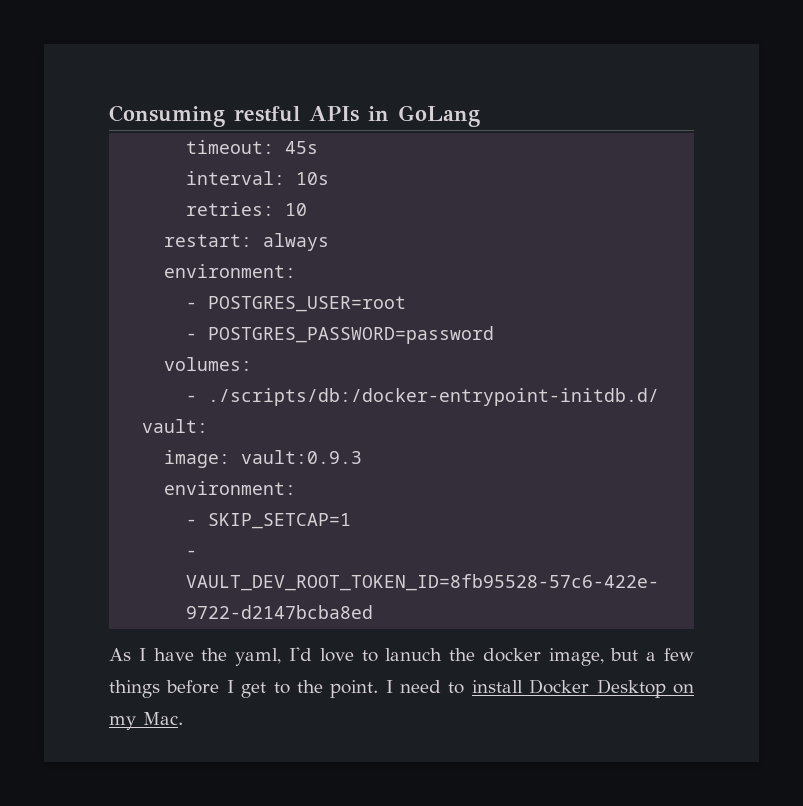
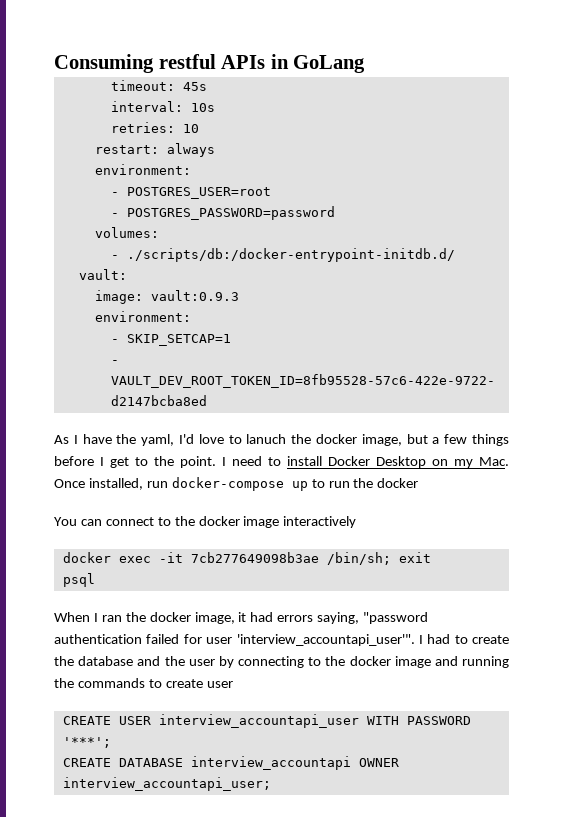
(183, 718) none -> [54,477,419,491] [54,516,357,528] [62,552,431,565] [62,573,95,587] [54,612,429,624] [54,634,509,646] [54,656,510,668] [54,678,233,688] [62,714,471,728] [62,737,111,748] [62,756,399,770] [62,777,271,791] Once installed, run docker-compose up to run the docker // You can connect to the docker image interactively // docker exec -it 7cb277649098b3ae /bin/sh; exit // psql // When I ran the docker image, it had errors saying, "password authentication failed for user 'interview_accountapi_user'". I had to create the database and the user by connecting to the docker image and running the commands to create user // CREATE USER interview_accountapi_user WITH PASSWORD '***'; // CREATE DATABASE interview_accountapi OWNER interview_accountapi_user;

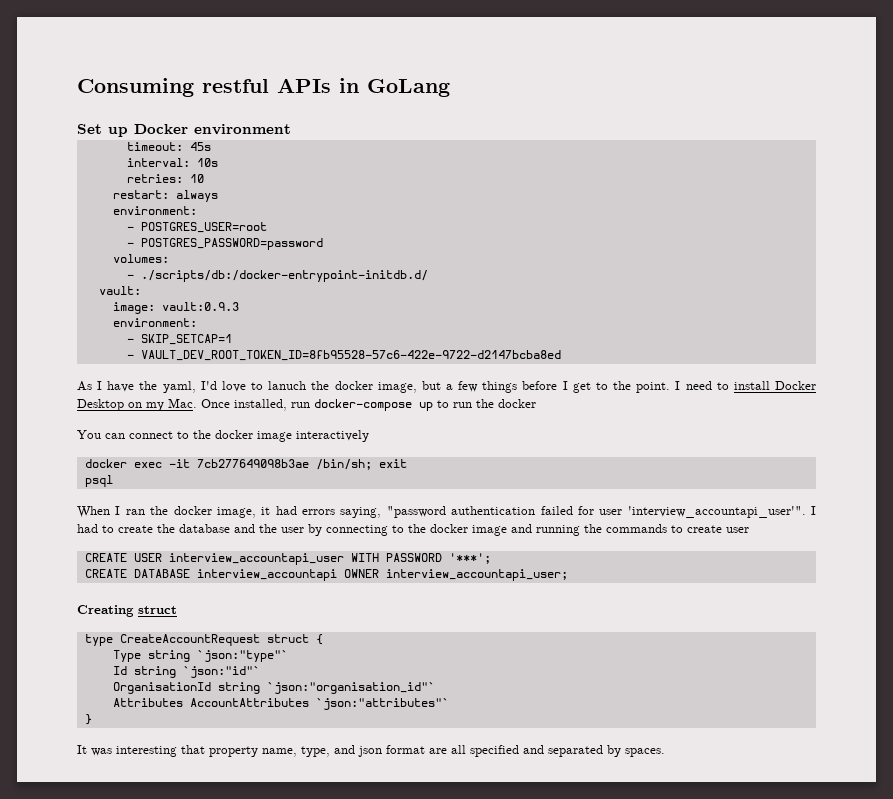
(366, 64) none -> [77,124,291,137] // Set up Docker environment
(271, 784) none -> [77,605,177,617] [84,634,323,646] [112,650,288,662] [112,666,260,678] [112,682,435,694] [112,698,449,710] [84,714,92,725] [77,745,665,757] // Creating struct // type CreateAccountRequest struct { // Type string `json:"type"` // Id string `json:"id"` // OrganisationId string `json:"organisation_id"` // Attributes AccountAttributes `json:"attributes"` // } // It was interesting that property name, type, and json format are all specified and separated by spaces.

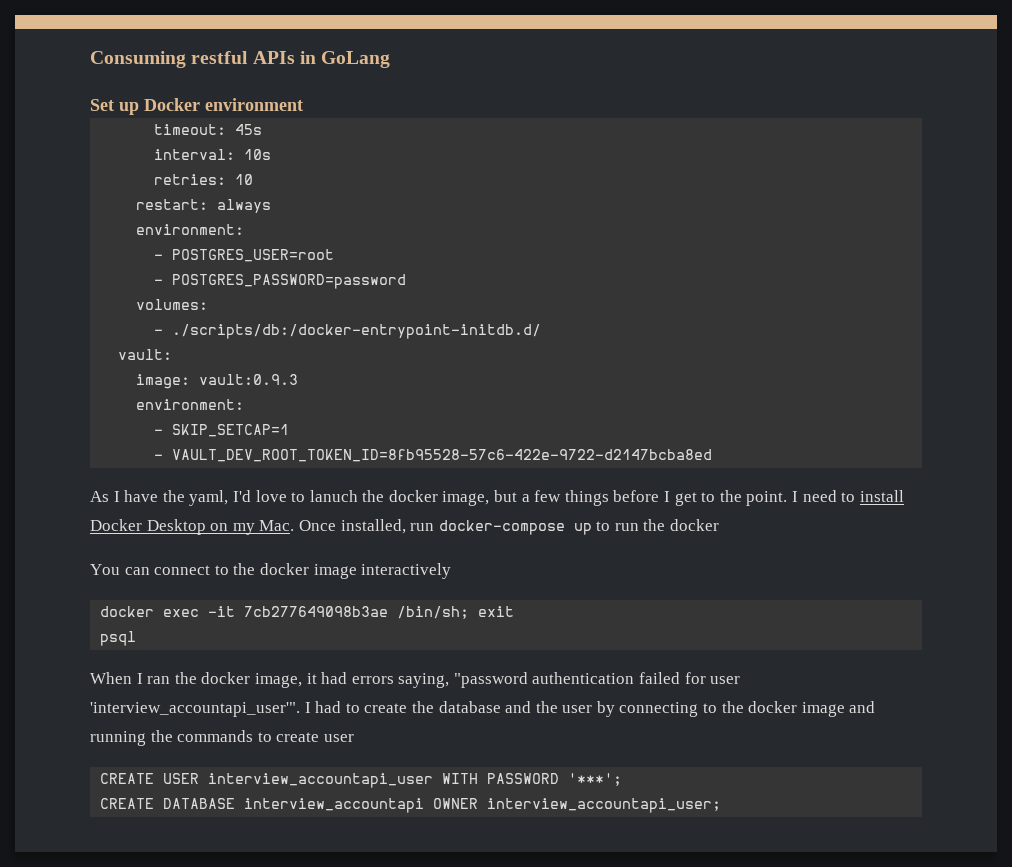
[77,605,177,617] [84,634,323,646] [112,650,288,662] [112,666,260,678] [112,682,435,694] [112,698,449,710] [84,714,92,725] [77,745,665,757] // Creating struct // type CreateAccountRequest struct { // Type string `json:"type"` // Id string `json:"id"` // OrganisationId string `json:"organisation_id"` // Attributes AccountAttributes `json:"attributes"` // } // It was interesting that property name, type, and json format are all specified and separated by spaces. -> (722, 805) none

